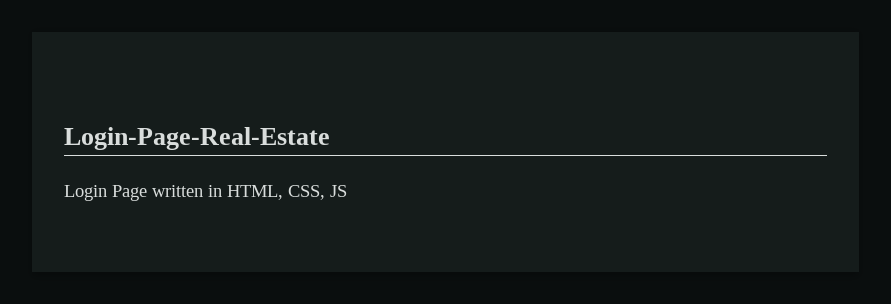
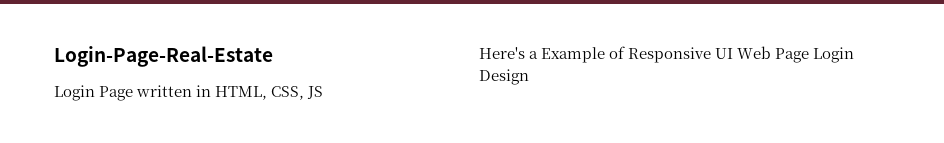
(347, 191) none -> [479,46,855,63] [479,69,529,85] // Here's a Example of Responsive UI Web Page Login Design

